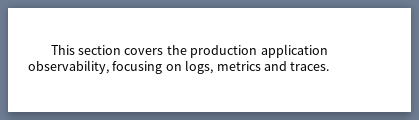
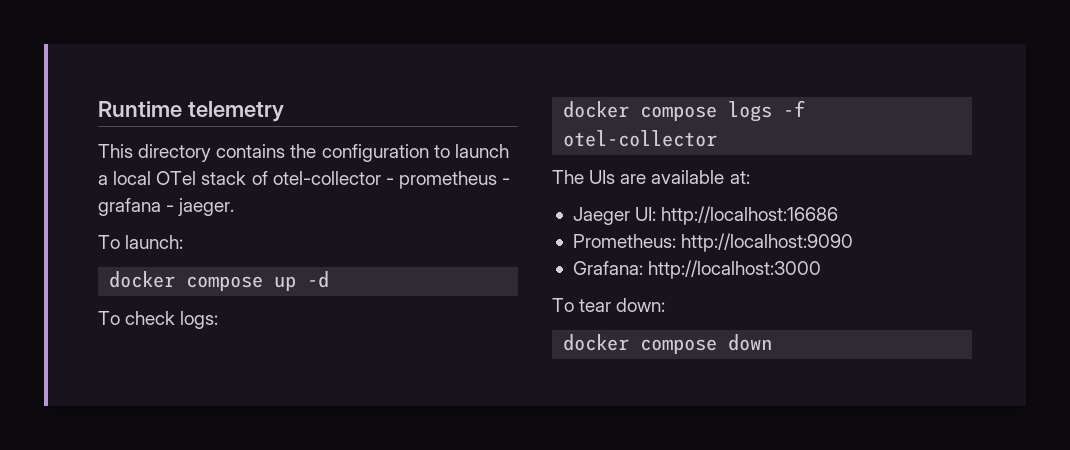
[50,44,328,58] [28,60,330,74] This section covers the production application observability, focusing on logs, metrics and traces. -> [98,101,284,122] [98,144,509,162] [98,171,511,189] [98,198,235,216] [98,235,184,249] [109,271,330,291] [98,311,219,329] [563,100,806,122] [563,130,718,147] [552,170,750,184] [572,206,839,225] [572,233,854,252] [572,260,822,279] [552,298,666,312] [563,334,773,354] Runtime telemetry // This directory contains the configuration to launch a local OTel stack of otel-collector - prometheus - grafana - jaeger. // To launch: // docker compose up -d // To check logs: // docker compose logs -f otel-collector // The UIs are available at: // Jaeger UI: http://localhost:16686 // Prometheus: http://localhost:9090 // Grafana: http://localhost:3000 // To tear down: // docker compose down

